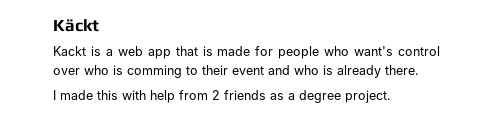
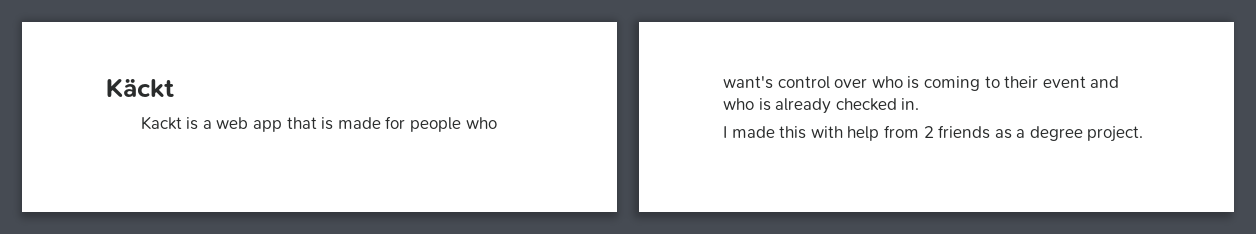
[127,65,182,78] comming -> [923,76,980,91] coming
[385,65,419,75] there. -> [835,98,920,111] checked in.

